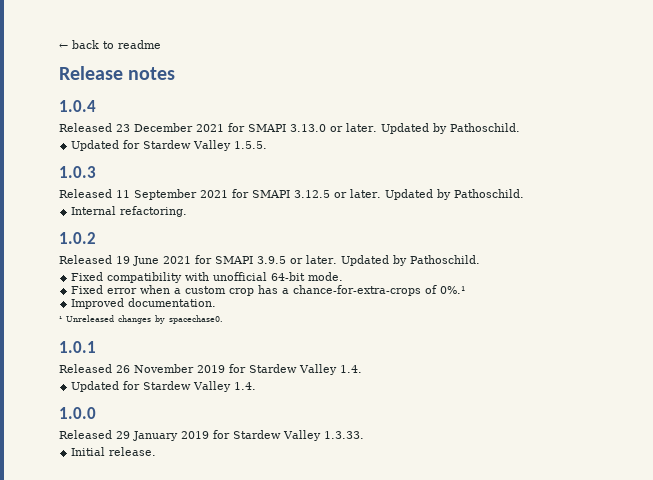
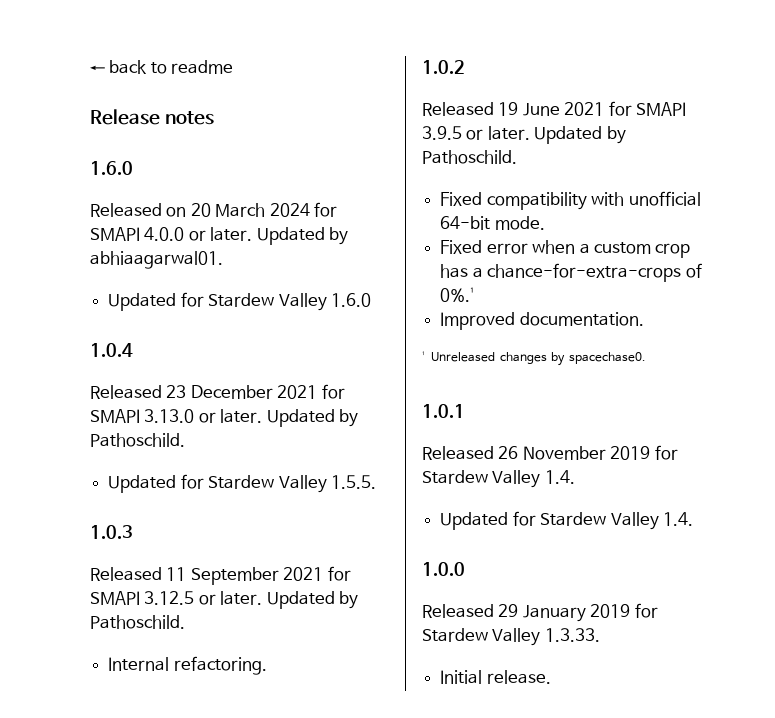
(176, 73) none -> [90,161,133,175] [90,202,338,217] [90,227,349,245] [90,251,223,269] [108,292,371,311] // 1.6.0 // Released on 20 March 2024 for SMAPI 4.0.0 or later. Updated by abhiaagarwal01. // Updated for Stardew Valley 1.6.0

